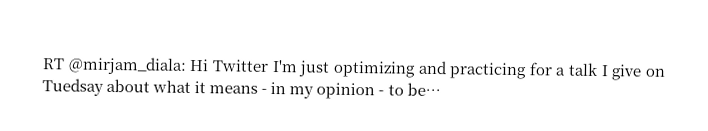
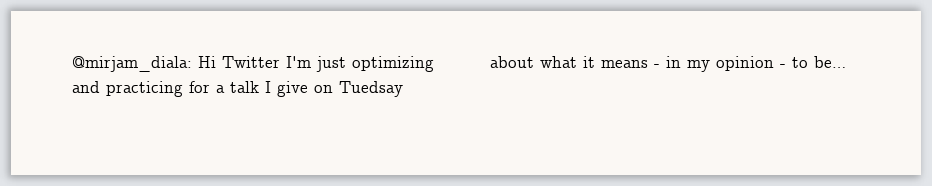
[42,58,65,70] RT -> (72, 64) none

